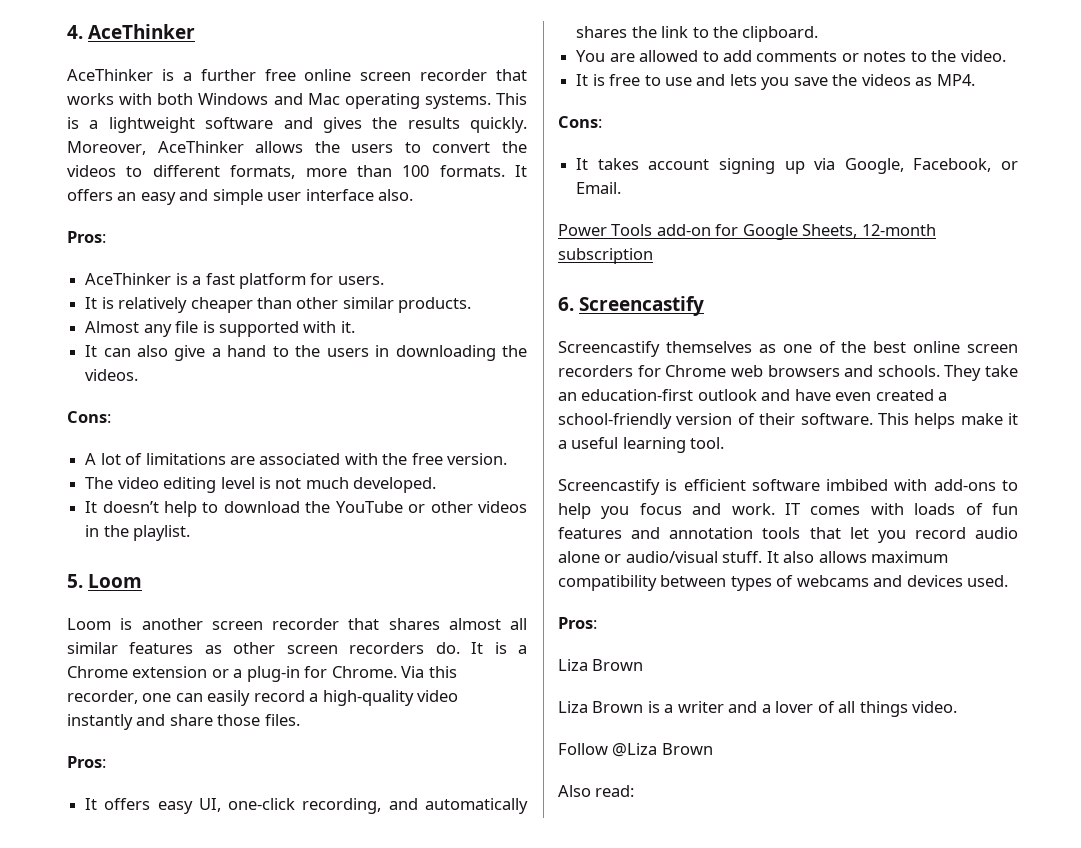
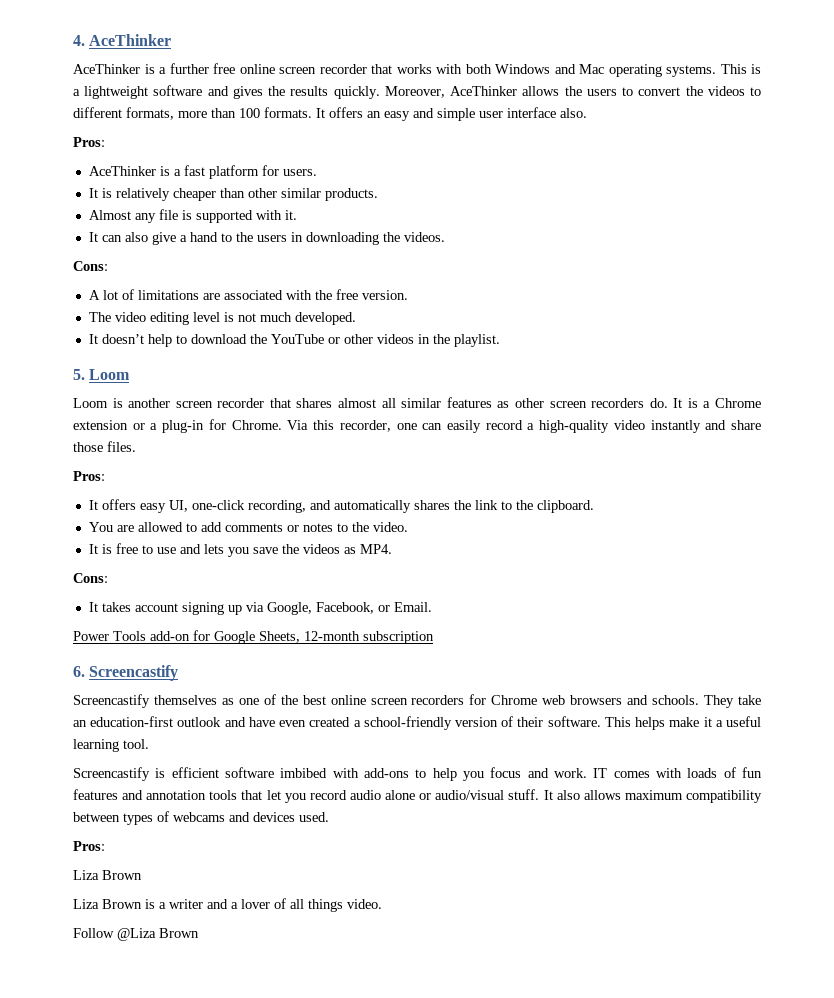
[558,785,635,797] // Also read: -> (199, 933) none

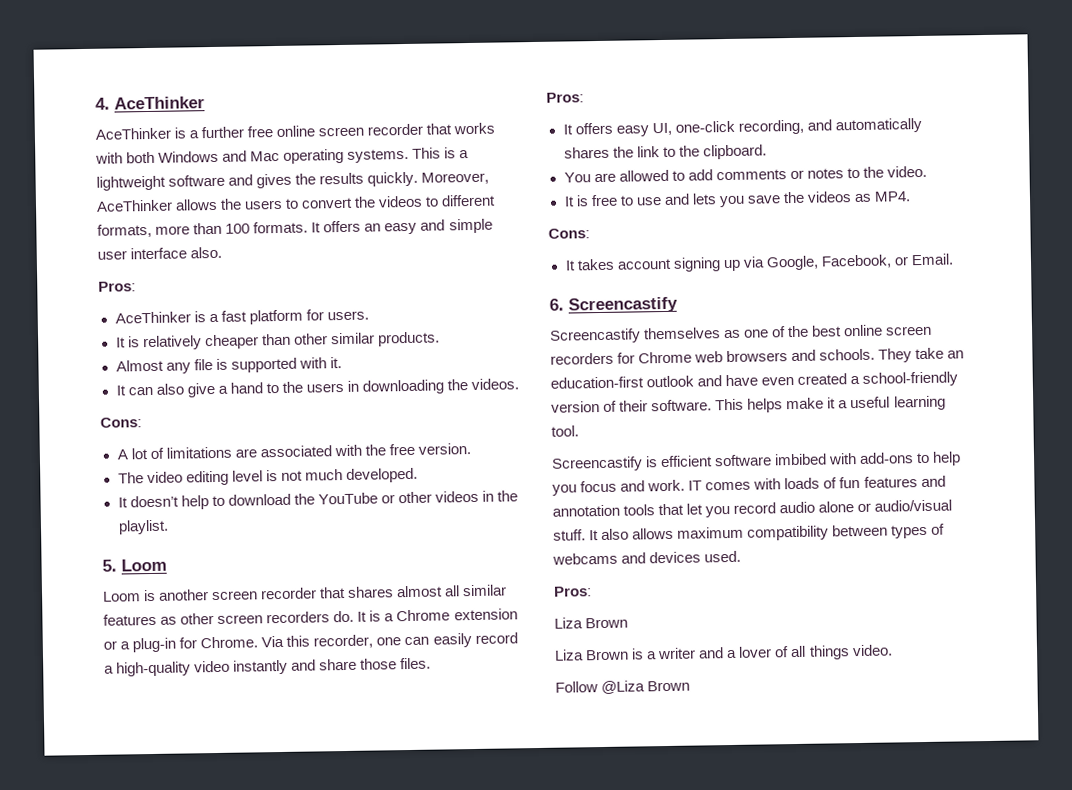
[73,630,434,644] // Power Tools add-on for Google Sheets, 12-month subscription -> (954, 259) none

